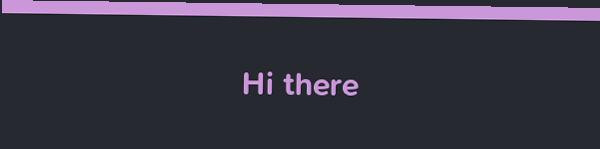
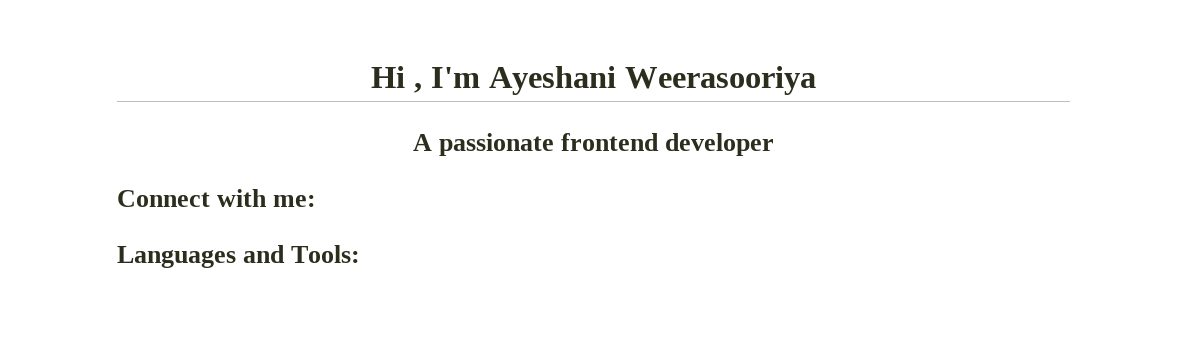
[281,72,360,97] there -> [414,66,816,95] [412,133,775,156] [117,189,317,207] [117,245,361,268] , I'm Ayeshani Weerasooriya // A passionate frontend developer // Connect with me: // Languages and Tools:

